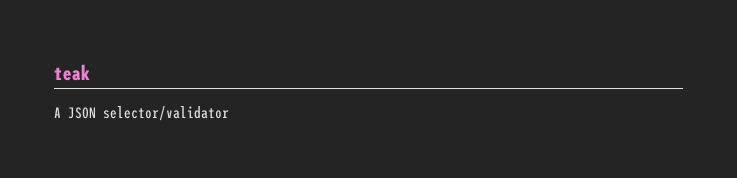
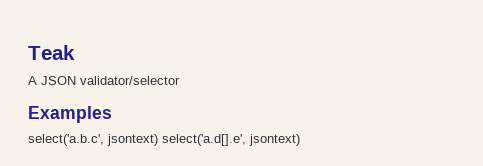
[54,64,90,81] teak -> [28,45,75,60] Teak
[103,106,229,121] selector/validator -> [80,76,180,85] [28,106,112,123] [28,134,300,146] validator/selector // Examples // select('a.b.c', jsontext) select('a.d[].e', jsontext)

